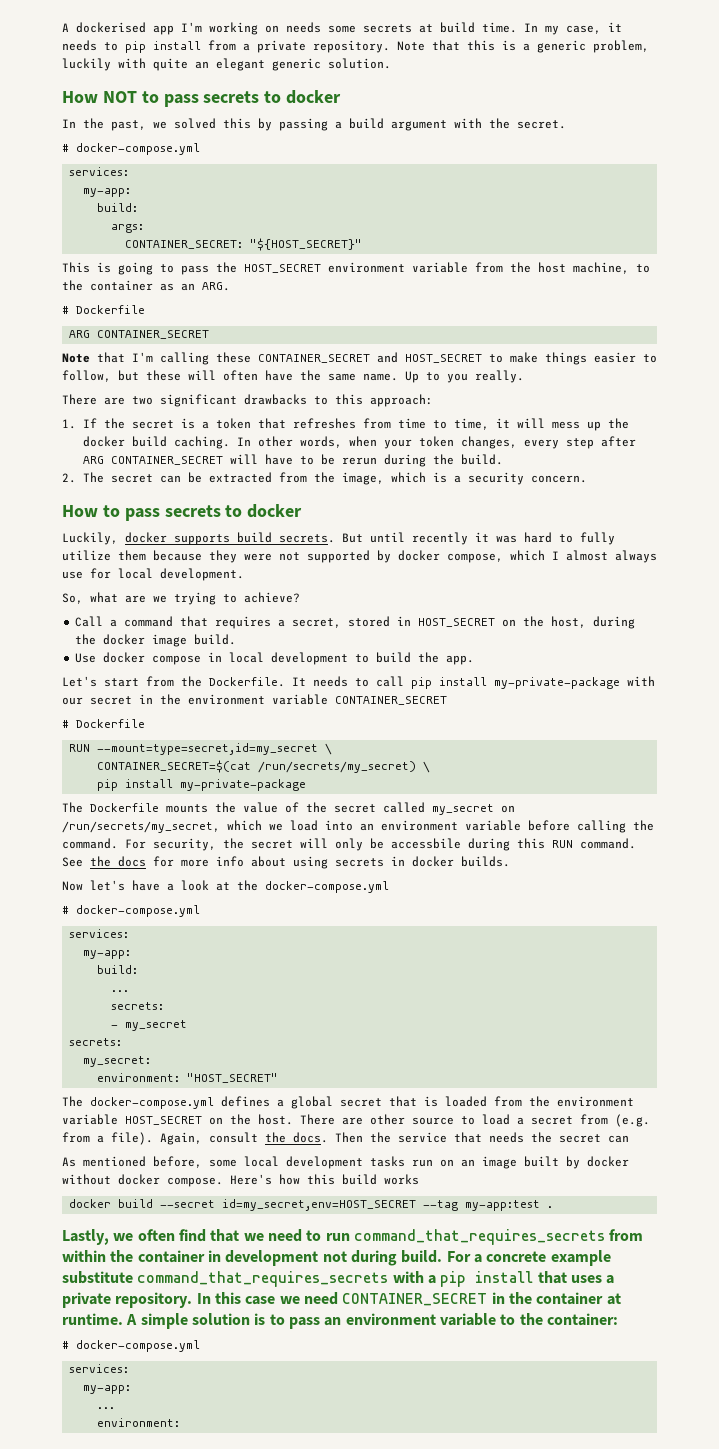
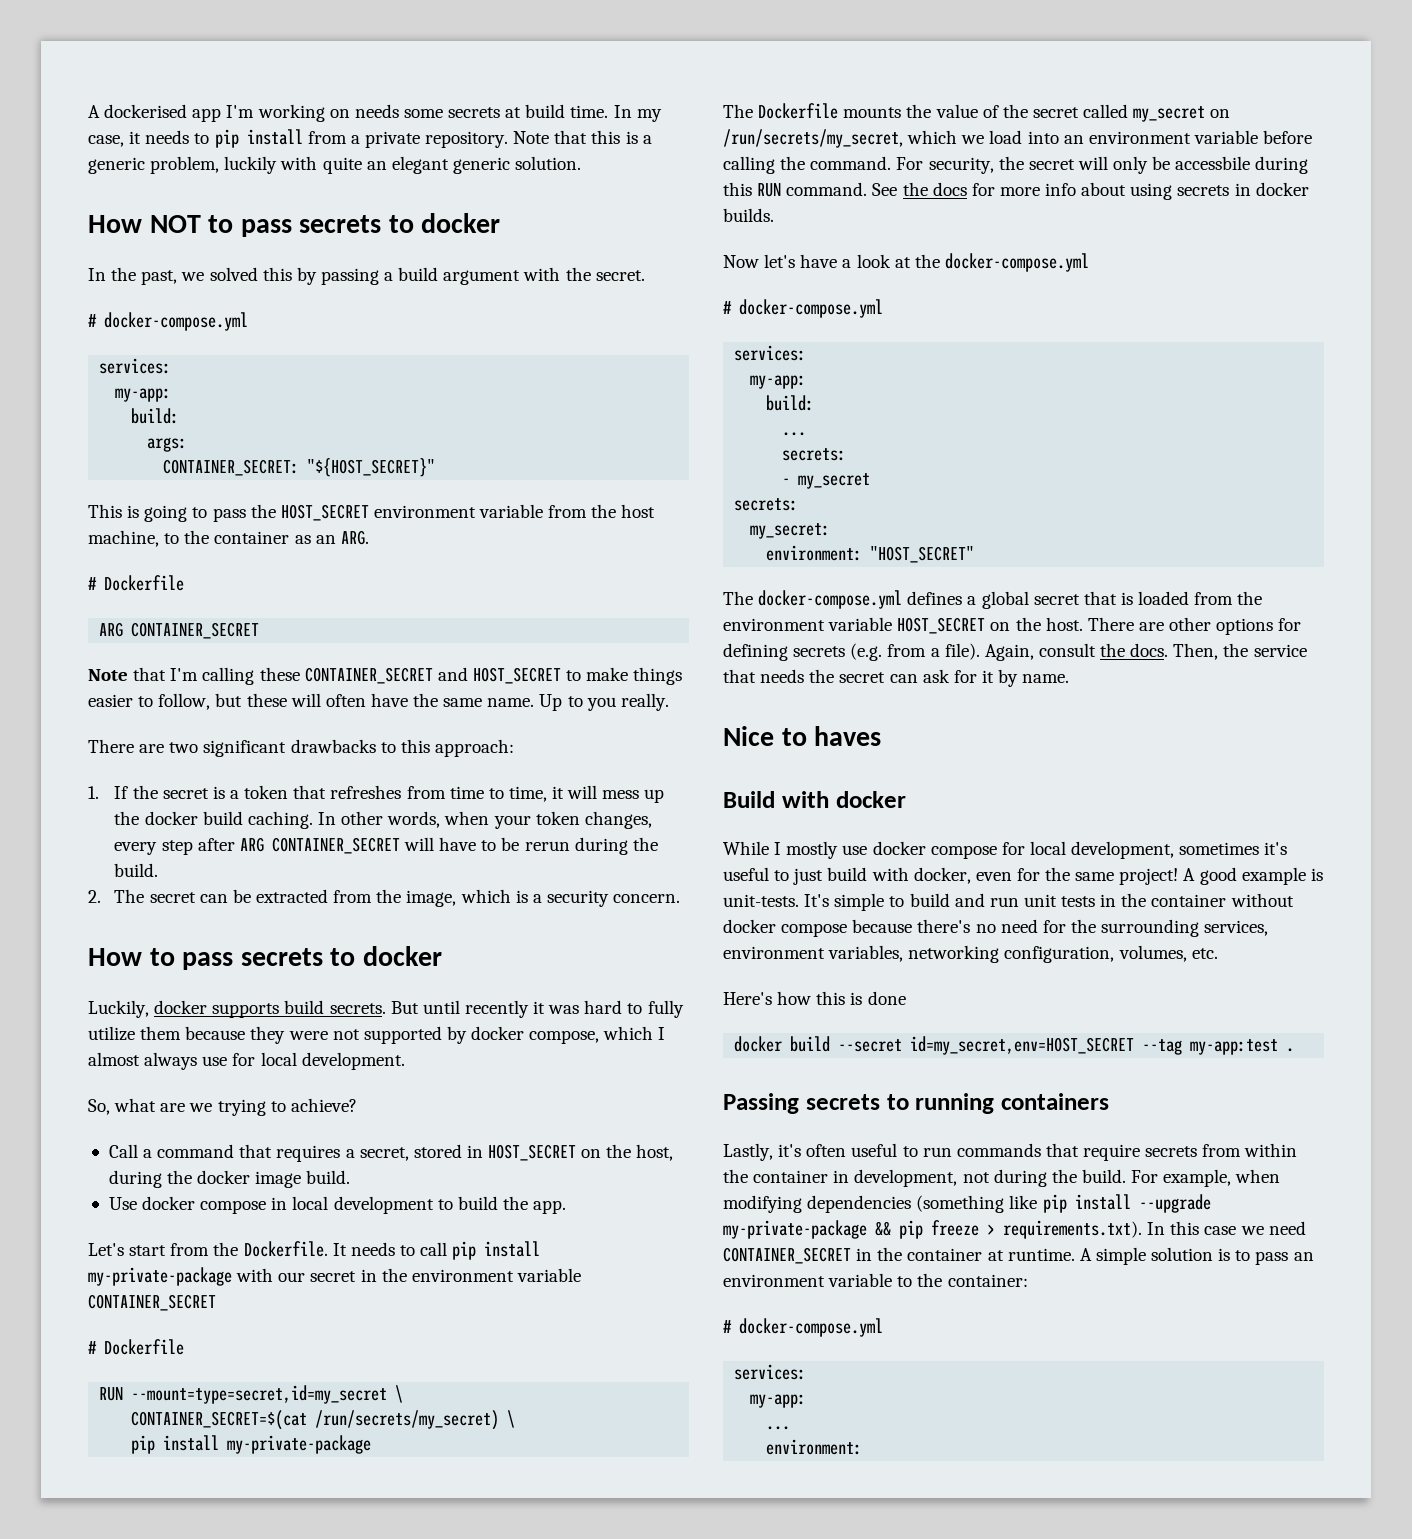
[412,1114,608,1125] source to load a secret from -> [1216,618,1302,635] [723,643,846,661] options for defining secrets
[335,1132,363,1143] Then -> [1173,643,1219,660] Then,
[62,1156,629,1169] [62,1174,223,1187] // As mentioned before, some local development tasks run on an image built by docker without docker compose. -> [922,669,1070,687] [723,726,882,746] [723,791,906,808] [723,841,1288,859] [723,867,1323,885] [723,893,1294,911] [723,919,1269,937] [723,945,1218,963] ask for it by name. // Nice to haves // Build with docker // While I mostly use docker compose for local development, sometimes it's useful to just build with docker, even for the same project! A good example is unit-tests. It's simple to build and run unit tests in the container without docker compose because there's no need for the surrounding services, environment variables, networking configuration, volumes, etc. //
[342,1174,419,1185] build works -> [850,991,906,1005] is done
[62,1229,605,1245] Lastly, we often find that we need to run command_that_requires_secrets -> [723,1093,1109,1114] [723,1143,1198,1161] Passing secrets to running containers // Lastly, it's often useful to run commands that require secrets
[225,1250,319,1266] development -> [854,1169,958,1187] development,
(397, 1258) none -> [1051,1169,1077,1183] the
[473,1250,611,1266] [62,1271,615,1287] [62,1292,193,1308] a concrete example substitute command_that_requires_secrets with a pip install that uses a private repository. -> [1163,1169,1281,1187] [723,1194,1211,1213] [723,1220,1142,1239] example, when modifying dependencies (something like pip install --upgrade my-private-package && pip freeze > requirements.txt).

